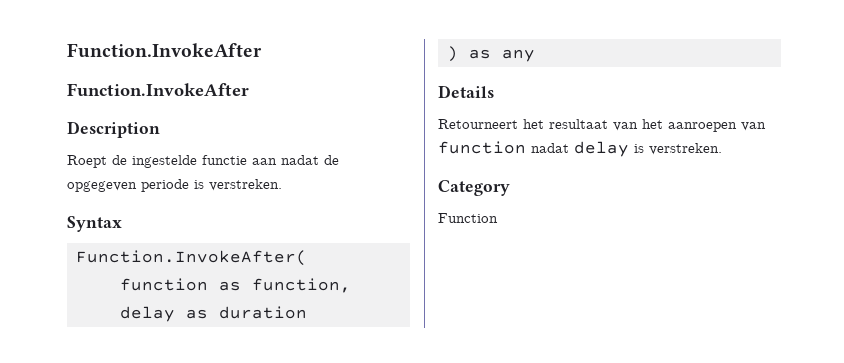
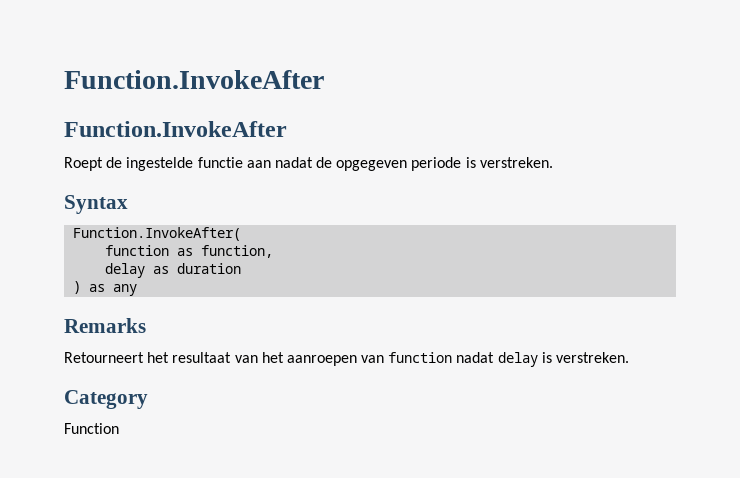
[67,121,160,138] // Description -> (287, 129) none
[438,85,494,98] Details -> [64,318,146,333] Remarks

